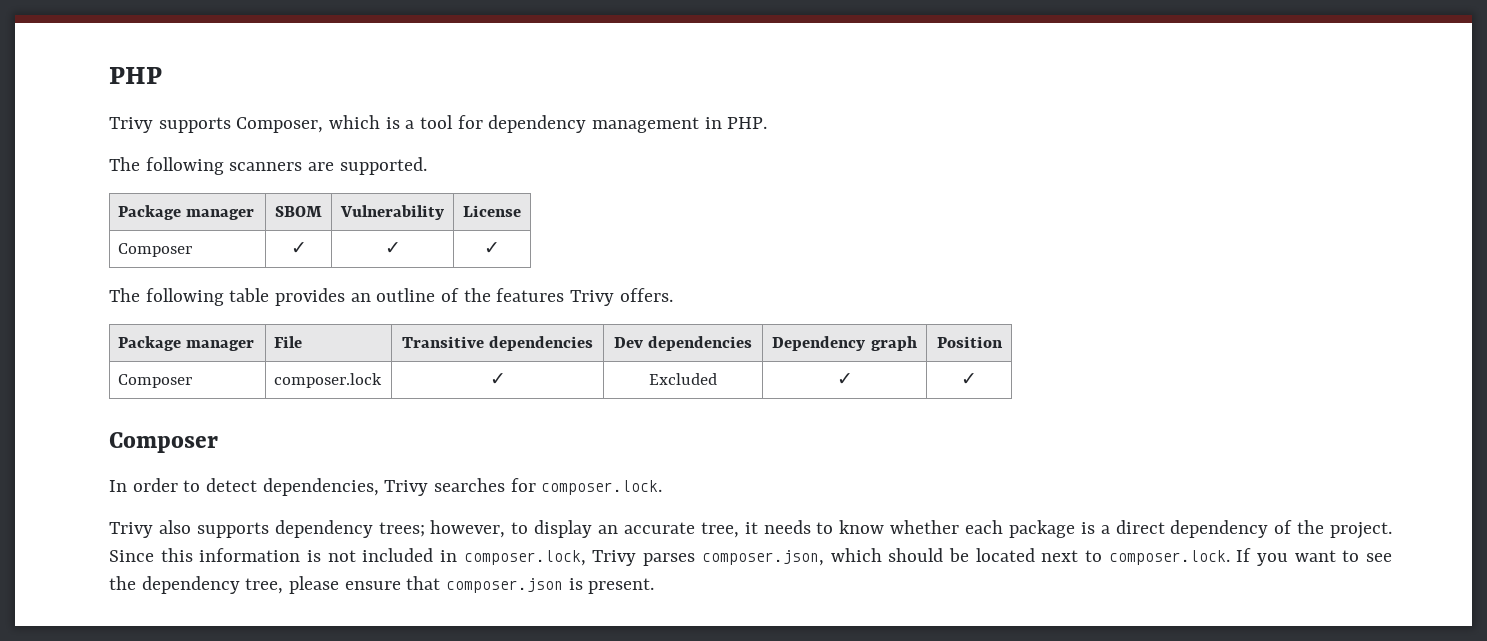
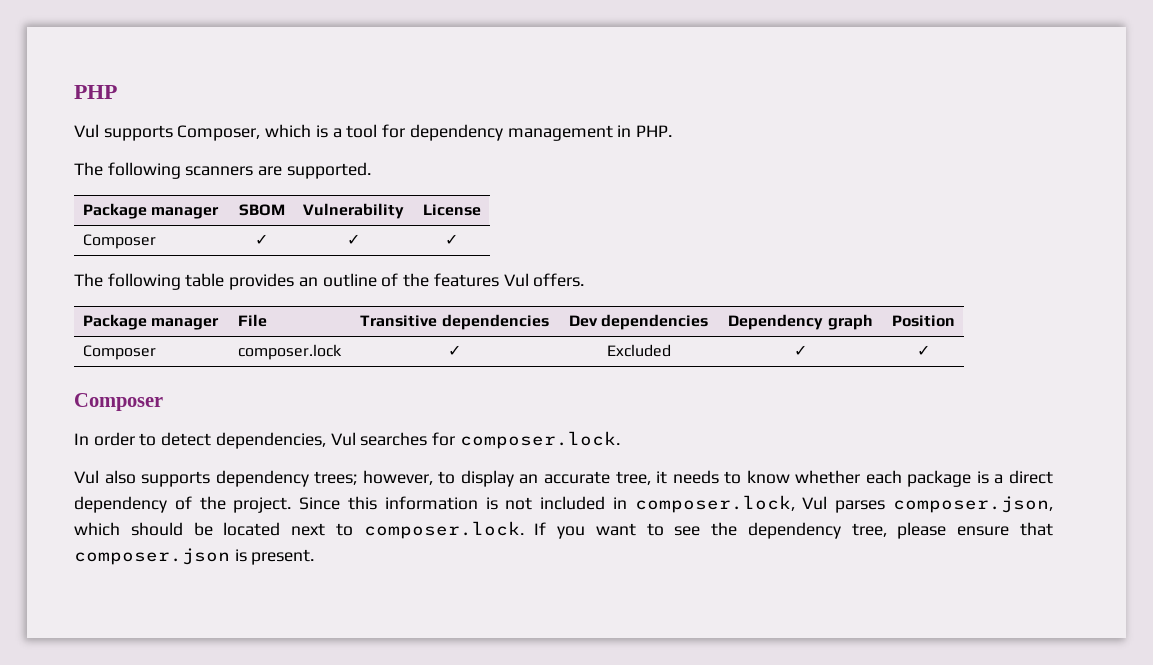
[109,117,153,133] Trivy -> [74,124,99,138] Vul
[570,290,615,306] Trivy -> [503,273,529,287] Vul
[384,480,429,496] Trivy -> [330,432,356,446] Vul
[109,522,153,538] Trivy -> [74,470,99,484] Vul
[592,550,637,566] Trivy -> [802,496,828,510] Vul

